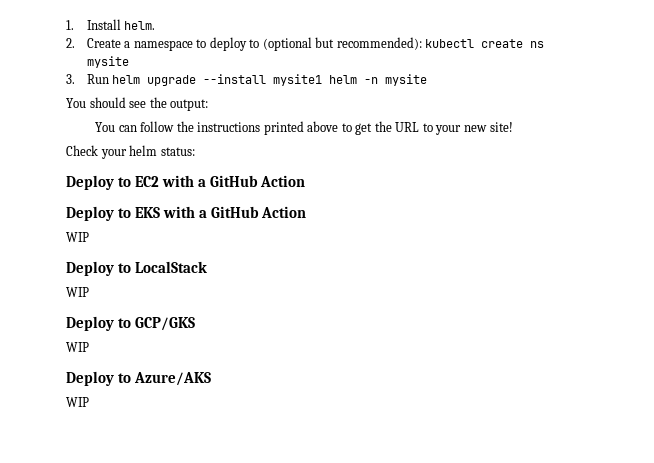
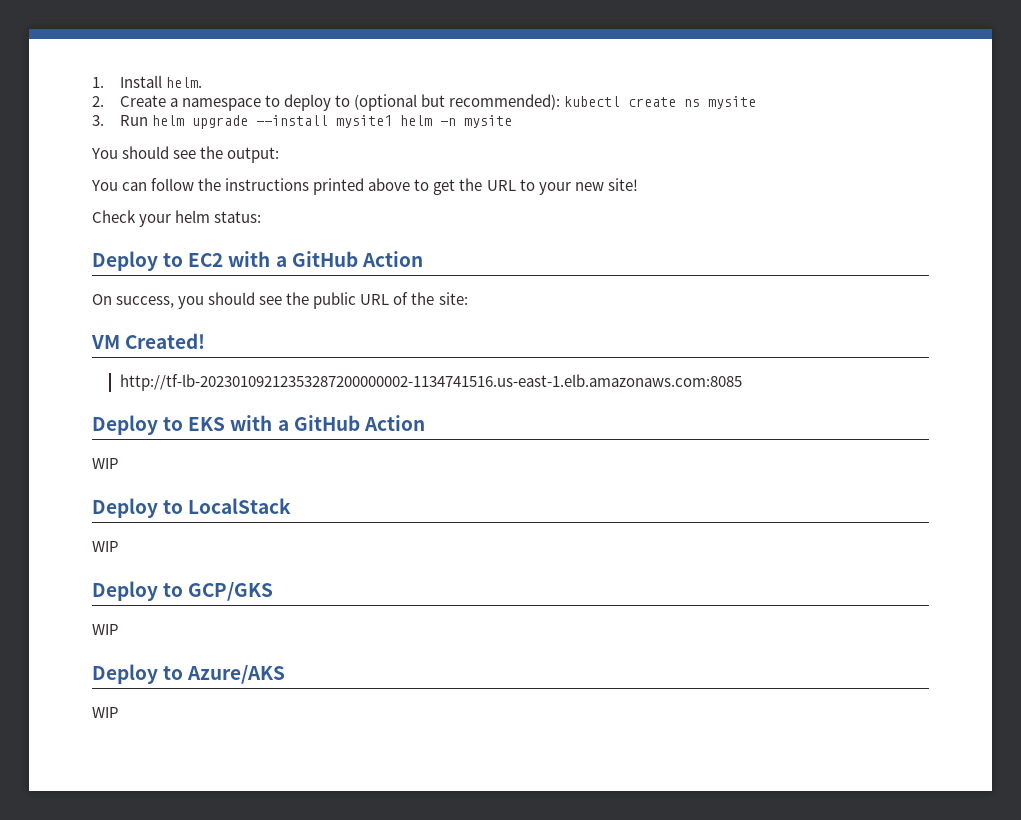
(306, 181) none -> [92,292,468,309] [91,333,206,349] [119,374,742,391] // On success, you should see the public URL of the site: // VM Created! // http://tf-lb-20230109212353287200000002-1134741516.us-east-1.elb.amazonaws.com:8085

